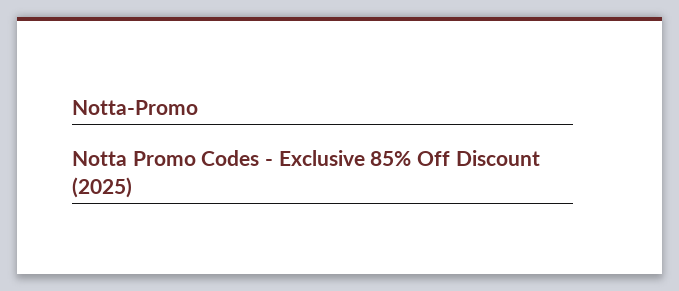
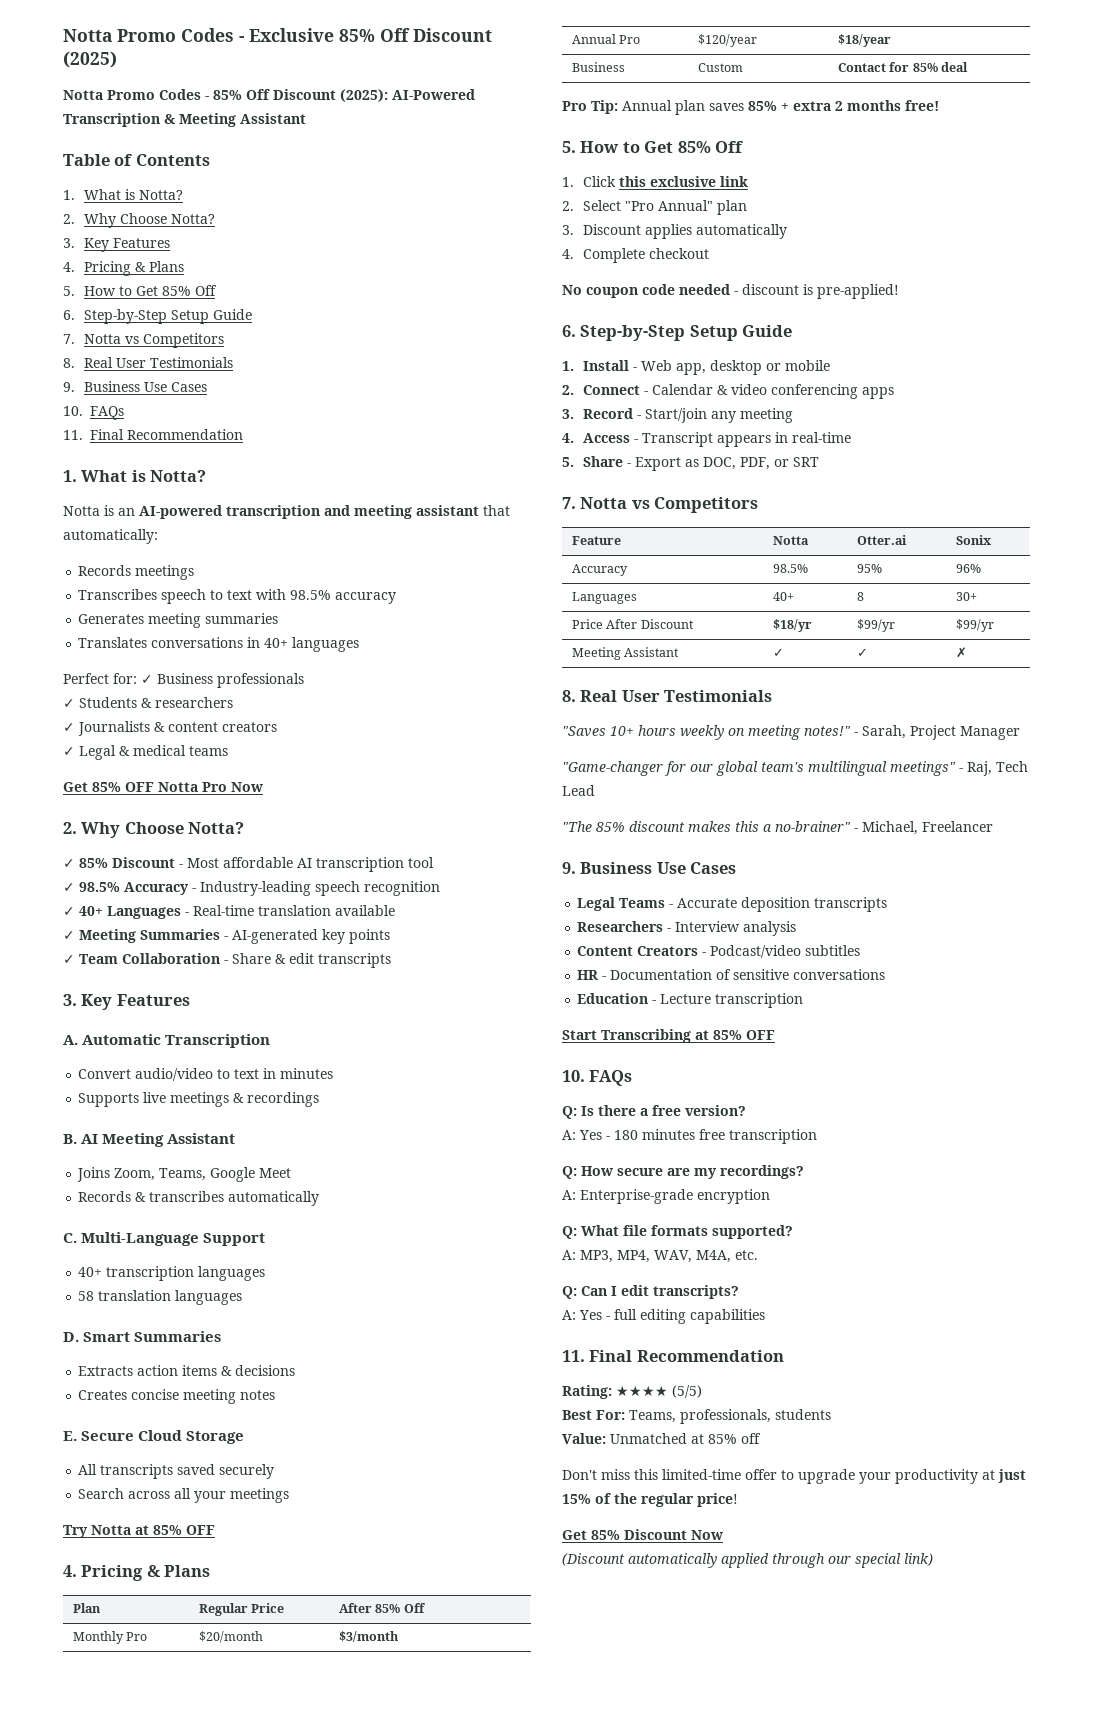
[72,100,198,115] Notta-Promo // -> (63, 35) none
(132, 187) none -> [63,89,475,102] [63,113,306,127] [63,154,210,166] [63,189,184,200] [63,213,216,228] [63,238,171,252] [63,261,185,276] [63,285,218,296] [63,309,253,324] [63,333,225,348] [63,357,234,368] [63,381,208,392] [63,406,124,420] [63,429,243,440] [63,470,207,482] [63,505,510,519] [63,529,158,544] [78,565,195,580] [78,589,397,604] [78,613,279,628] [78,637,360,652] [63,673,304,688] [63,697,233,708] [63,721,277,736] [63,745,228,760] [63,782,263,792] [63,822,245,838] [63,857,434,872] [63,881,440,896] [63,905,395,919] [63,929,390,944] [63,953,391,968] [63,994,190,1010] [63,1034,271,1048] [78,1068,334,1081] [78,1092,320,1107] [63,1133,236,1147] [77,1167,292,1182] [78,1191,320,1206] [63,1232,266,1246] [78,1266,266,1281] [78,1290,243,1305] [63,1331,222,1342] [78,1365,296,1376] [78,1389,276,1404] [63,1430,245,1444] [78,1464,275,1479] [78,1488,290,1503] [63,1525,215,1538] [63,1565,211,1581] [73,1603,102,1613] [199,1603,285,1616] [339,1603,426,1613] [73,1631,148,1644] [199,1631,264,1643] [339,1631,400,1642] [572,34,641,44] [698,34,758,47] [838,34,892,47] [572,62,626,72] [698,63,744,72] [838,62,969,72] [562,100,939,115] [562,141,744,153] [562,176,749,187] [562,200,748,215] [562,224,788,239] [562,248,710,263] [562,284,899,299] [562,325,793,341] [562,360,831,375] [562,384,895,399] [562,408,794,423] [562,432,852,447] [562,456,820,471] [562,497,759,513] [572,536,622,545] [773,536,810,545] [857,535,908,545] [956,535,992,545] [572,564,629,576] [773,564,809,573] [857,564,883,573] [956,564,982,573] [572,592,638,604] [773,592,795,601] [857,592,865,601] [956,592,978,601] [572,619,694,629] [773,619,813,632] [857,619,896,632] [956,619,995,632] [572,647,680,660] [773,648,785,657] [857,648,869,657] [956,647,968,658] [562,690,773,702] [562,725,1020,740] [562,761,1028,776] [562,785,595,796] [562,821,993,835] [562,862,737,874] [577,897,888,912] [577,921,797,936] [577,945,861,958] [577,969,886,980] [577,993,804,1008] [562,1029,775,1043] [562,1070,633,1086] [562,1105,746,1119] [562,1129,817,1144] [562,1165,804,1179] [562,1189,770,1204] [562,1225,793,1239] [562,1250,758,1263] [562,1285,739,1299] [562,1309,765,1324] [562,1350,784,1362] [562,1385,702,1399] [562,1409,831,1424] [562,1433,761,1444] [562,1469,1026,1484] [562,1493,738,1507] [562,1529,723,1540] [562,1553,933,1568] // Notta Promo Codes - 85% Off Discount (2025): AI-Powered Transcription & Meeting Assistant // Table of Contents // 1. What is Notta? // 2. Why Choose Notta? // 3. Key Features // 4. Pricing & Plans // 5. How to Get 85% Off // 6. Step-by-Step Setup Guide // 7. Notta vs Competitors // 8. Real User Testimonials // 9. Business Use Cases // 10. FAQs // 11. Final Recommendation // 1. What is Notta? // Notta is an AI-powered transcription and meeting assistant that automatically: // Records meetings // Transcribes speech to text with 98.5% accuracy // Generates meeting summaries // Translates conversations in 40+ languages // Perfect for: ✓ Business professionals // ✓ Students & researchers // ✓ Journalists & content creators // ✓ Legal & medical teams // Get 85% OFF Notta Pro Now // 2. Why Choose Notta? // ✓ 85% Discount - Most affordable AI transcription tool // ✓ 98.5% Accuracy - Industry-leading speech recognition // ✓ 40+ Languages - Real-time translation available // ✓ Meeting Summaries - AI-generated key points // ✓ Team Collaboration - Share & edit transcripts // 3. Key Features // A. Automatic Transcription // Convert audio/video to text in minutes // Supports live meetings & recordings // B. AI Meeting Assistant // Joins Zoom, Teams, Google Meet // Records & transcribes automatically // C. Multi-Language Support // 40+ transcription languages // 58 translation languages // D. Smart Summaries // Extracts action items & decisions // Creates concise meeting notes // E. Secure Cloud Storage // All transcripts saved securely // Search across all your meetings // Try Notta at 85% OFF // 4. Pricing & Plans // Plan | Regular Price | After 85% Off // Monthly Pro | $20/month | $3/month // Annual Pro | $120/year | $18/year // Business | Custom | Contact for 85% deal // Pro Tip: Annual plan saves 85% + extra 2 months free! // 5. How to Get 85% Off // 1. Click this exclusive link // 2. Select "Pro Annual" plan // 3. Discount applies automatically // 4. Complete checkout // No coupon code needed - discount is pre-applied! // 6. Step-by-Step Setup Guide // 1. Install - Web app, desktop or mobile // 2. Connect - Calendar & video conferencing apps // 3. Record - Start/join any meeting // 4. Access - Transcript appears in real-time // 5. Share - Export as DOC, PDF, or SRT // 7. Notta vs Competitors // Feature | Notta | Otter.ai | Sonix // Accuracy | 98.5% | 95% | 96% // Languages | 40+ | 8 | 30+ // Price After Discount | $18/yr | $99/yr | $99/yr // Meeting Assistant | ✓ | ✓ | ✗ // 8. Real User Testimonials // "Saves 10+ hours weekly on meeting notes!" - Sarah, Project Manager // "Game-changer for our global team's multilingual meetings" - Raj, Tech Lead // "The 85% discount makes this a no-brainer" - Michael, Freelancer // 9. Business Use Cases // Legal Teams - Accurate deposition transcripts // Researchers - Interview analysis // Content Creators - Podcast/video subtitles // HR - Documentation of sensitive conversations // Education - Lecture transcription // Start Transcribing at 85% OFF // 10. FAQs // Q: Is there a free version? // A: Yes - 180 minutes free transcription // Q: How secure are my recordings? // A: Enterprise-grade encryption // Q: What file formats supported? // A: MP3, MP4, WAV, M4A, etc. // Q: Can I edit transcripts? // A: Yes - full editing capabilities // 11. Final Recommendation // Rating: ★★★★ (5/5) // Best For: Teams, professionals, students // Value: Unmatched at 85% off // Don't miss this limited-time offer to upgrade your productivity at just 15% of the regular price! // Get 85% Discount Now // (Discount automatically applied through our special link)

